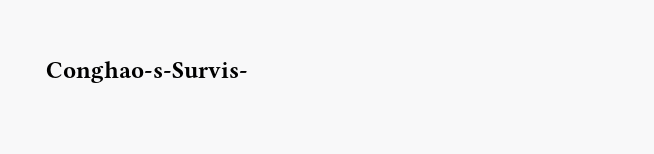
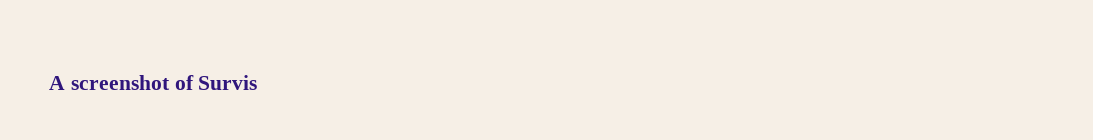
[46,61,248,83] Conghao-s-Survis- -> [49,75,258,90] A screenshot of Survis

